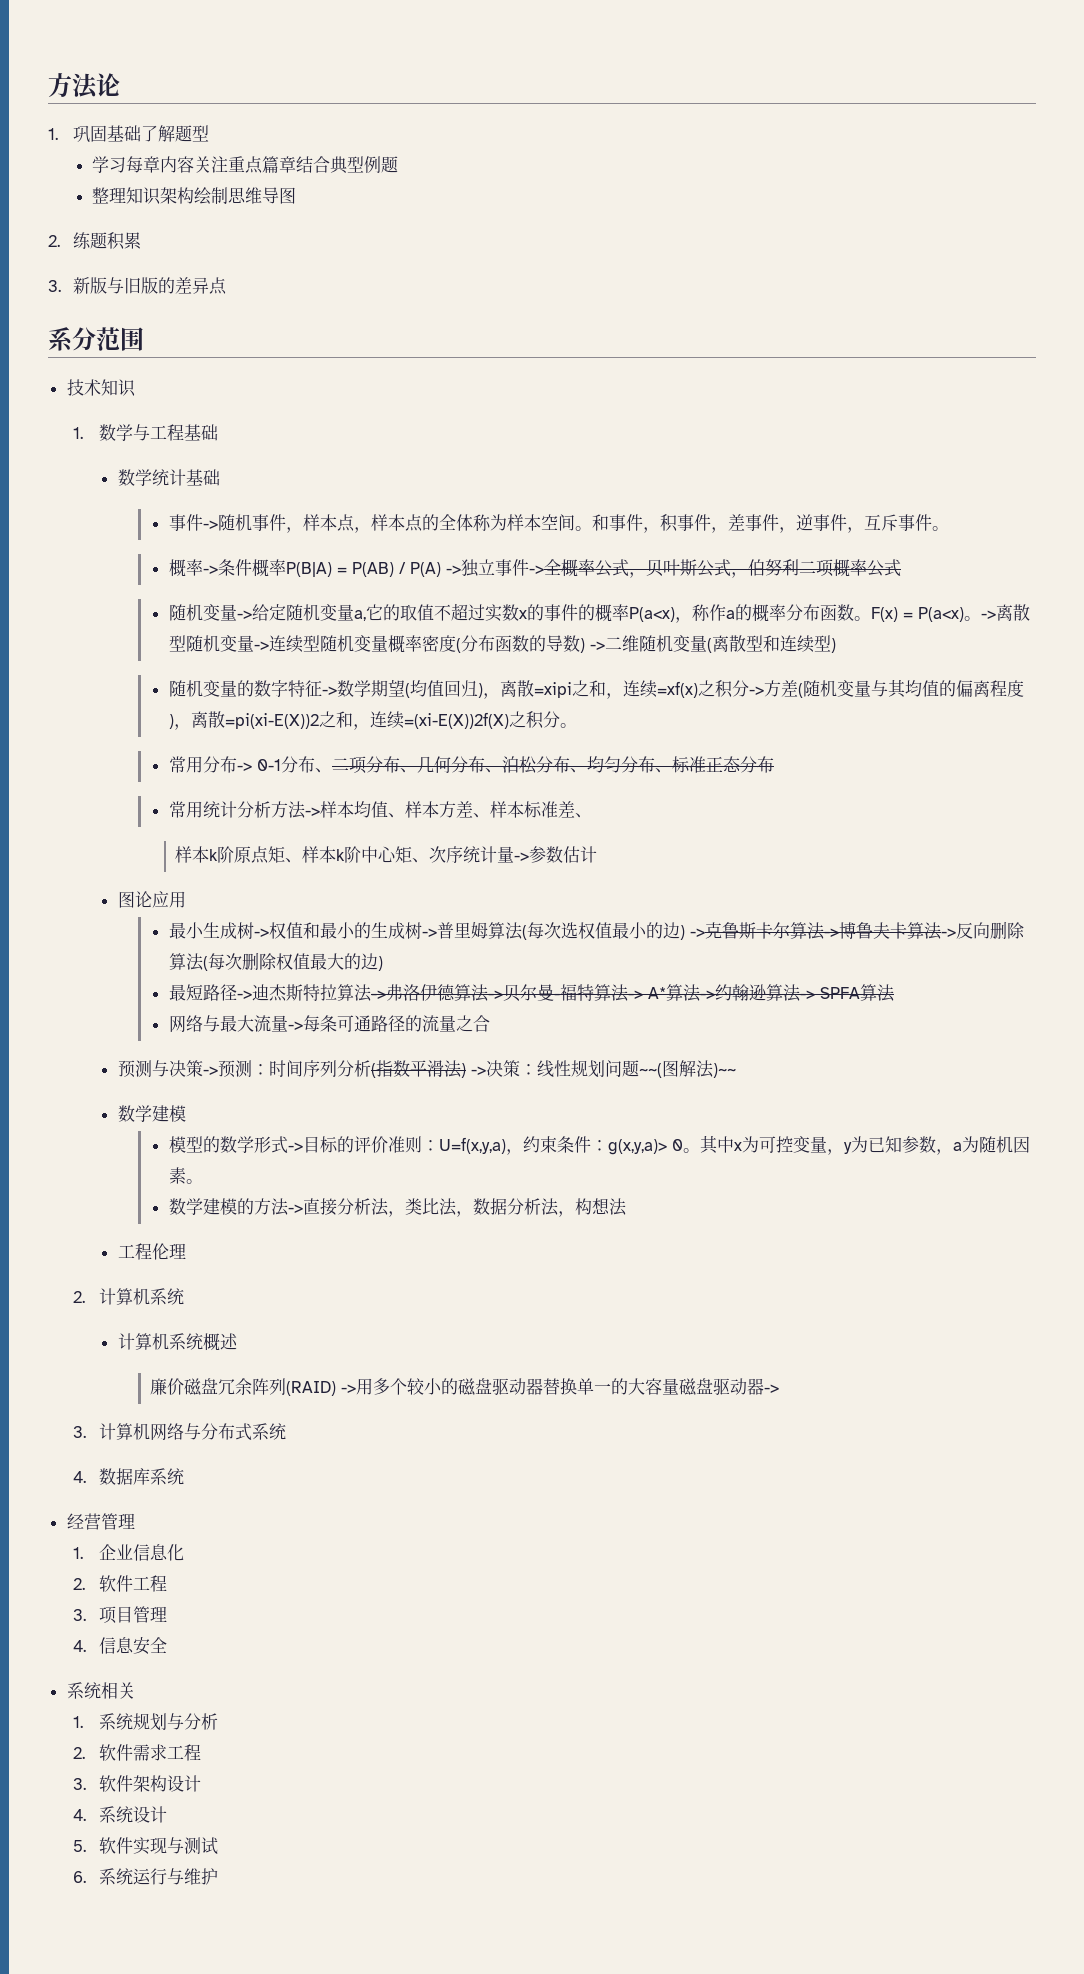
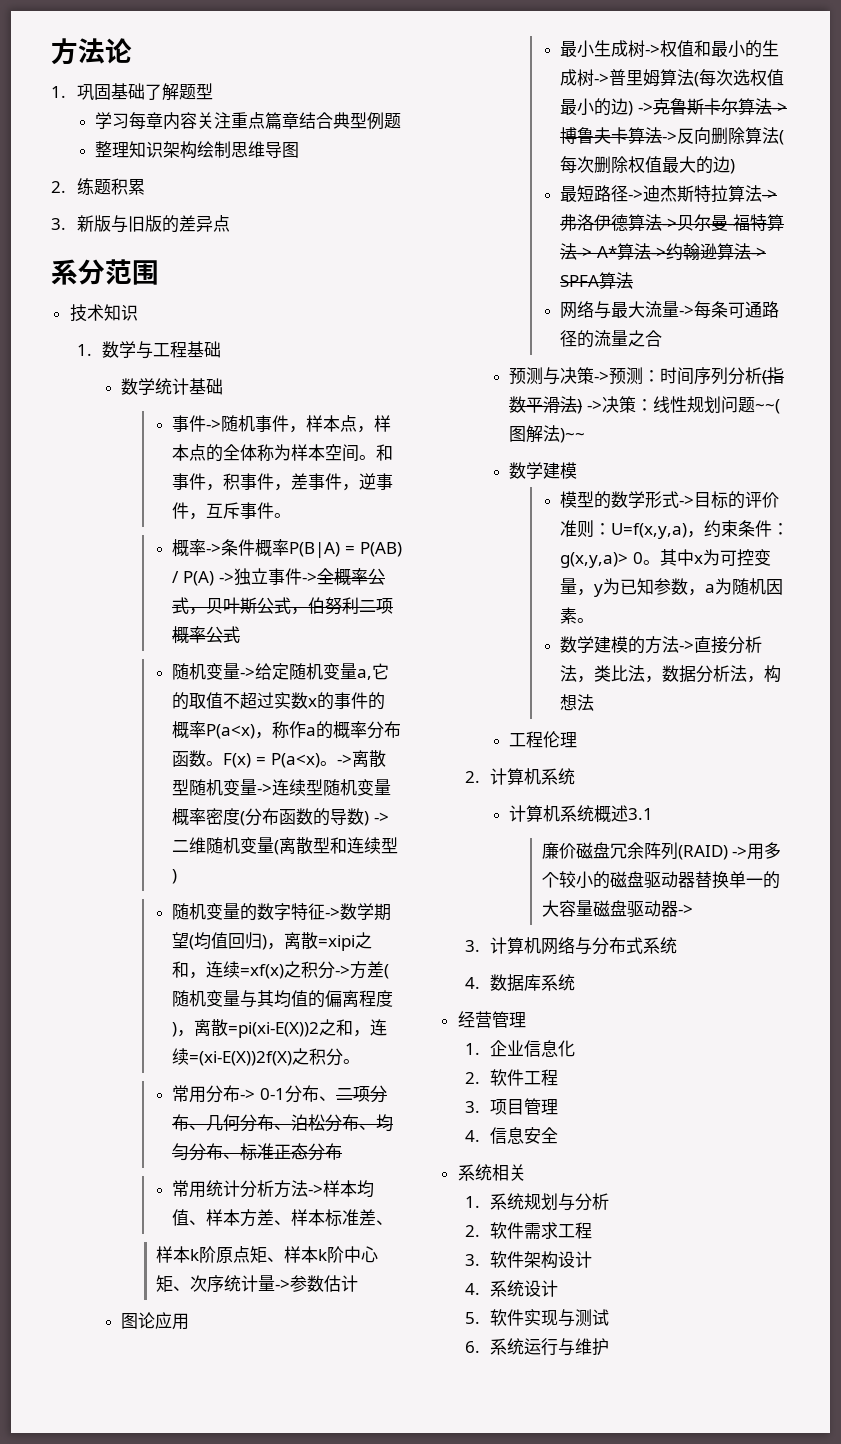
(238, 1341) none -> [628,808,654,820] 3.1

